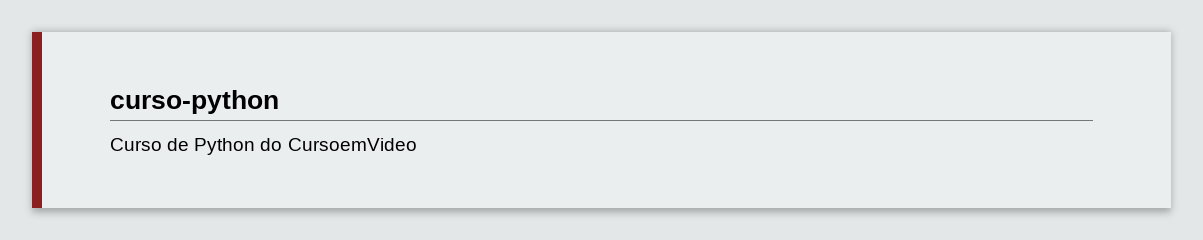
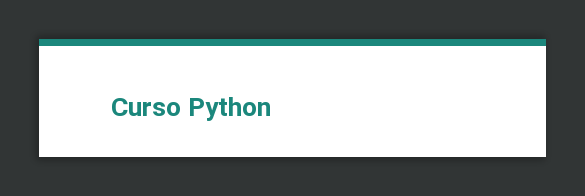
[110,90,279,114] [110,138,417,155] curso-python // Curso de Python do CursoemVideo -> [111,97,272,121] Curso Python

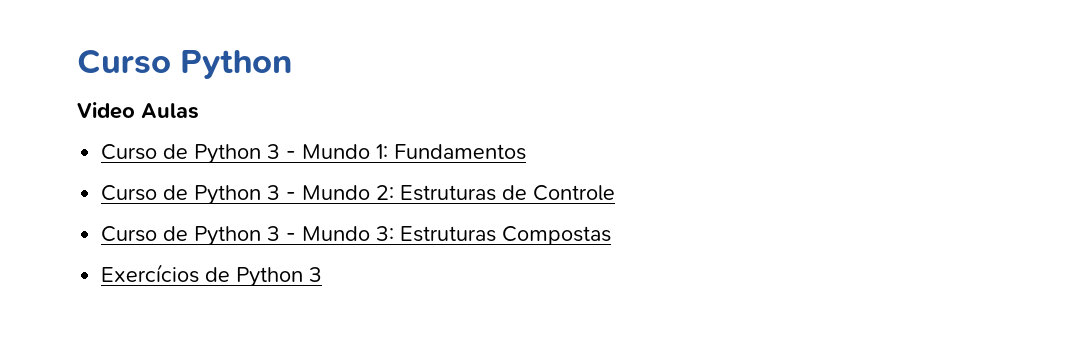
(272, 109) none -> [77,102,199,119] [101,144,527,164] [101,185,616,205] [101,226,612,246] [101,264,323,287] // Video Aulas // Curso de Python 3 - Mundo 1: Fundamentos // Curso de Python 3 - Mundo 2: Estruturas de Controle // Curso de Python 3 - Mundo 3: Estruturas Compostas // Exercícios de Python 3

